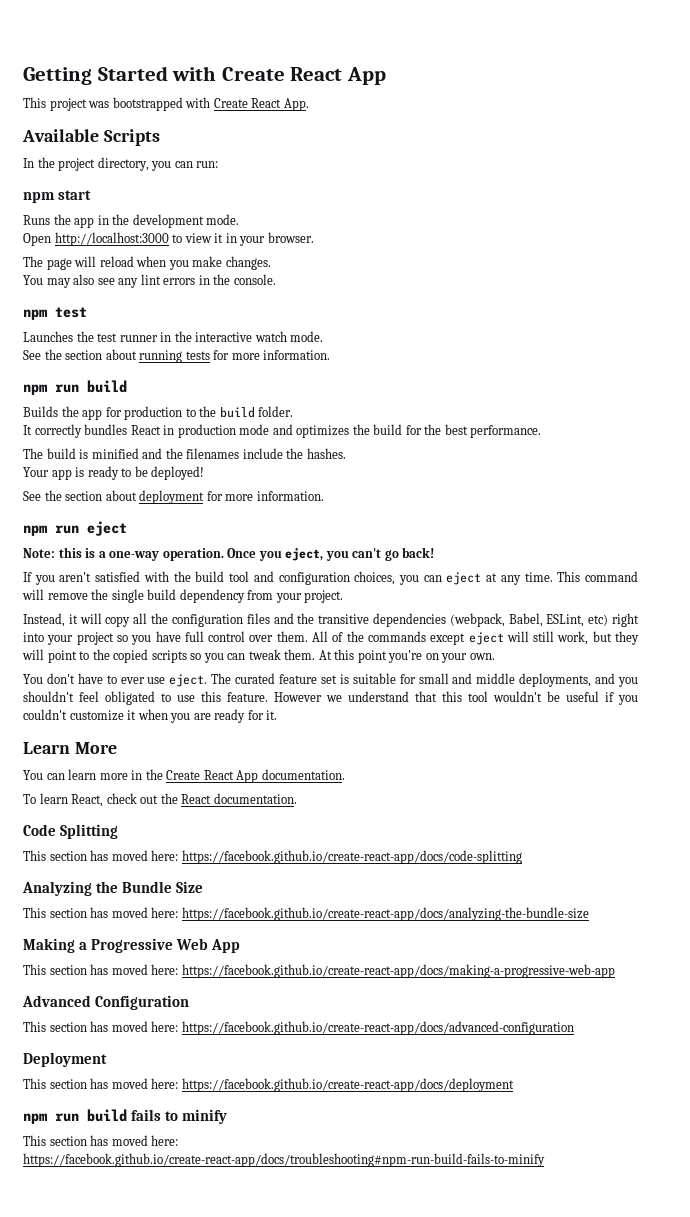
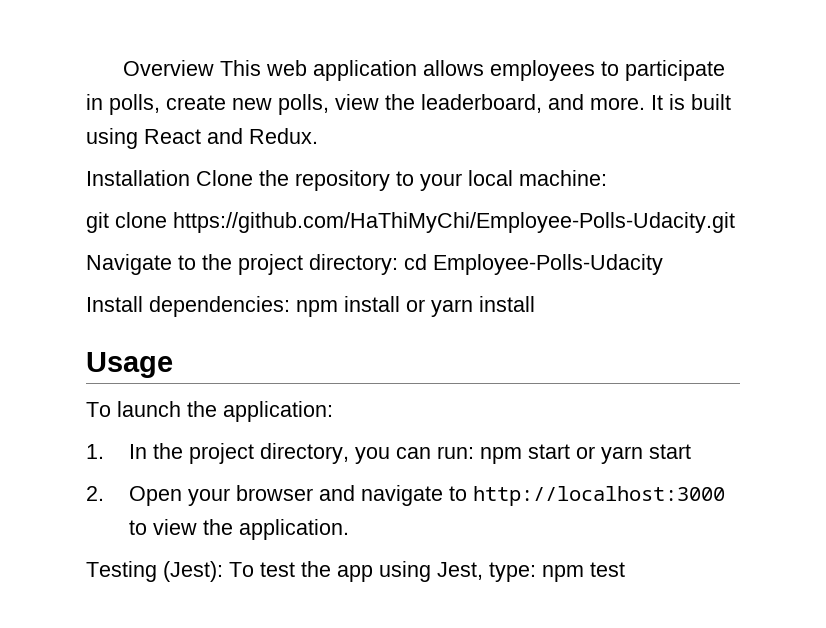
[23,66,386,85] [23,97,309,111] [22,129,160,146] Getting Started with Create React App // This project was bootstrapped with Create React App. // Available Scripts // -> [122,60,725,81] [86,94,731,115] [86,128,318,149] [86,170,607,191] [86,212,735,233] [86,254,663,275] [86,296,535,317] [86,352,173,378] [86,401,333,422] [86,444,104,459] Overview This web application allows employees to participate in polls, create new polls, view the leaderboard, and more. It is built using React and Redux. // Installation Clone the repository to your local machine: // git clone https://github.com/HaThiMyChi/Employee-Polls-Udacity.git // Navigate to the project directory: cd Employee-Polls-Udacity // Install dependencies: npm install or yarn install // Usage // To launch the application: // 1.
(219, 164) // -> (474, 452) none
[23,214,240,228] [23,232,314,246] [23,256,271,270] [23,274,276,288] [23,307,87,320] [23,331,324,342] [23,349,331,363] [23,380,127,395] [23,406,294,420] [23,424,542,438] [23,448,346,459] [23,466,205,480] [23,490,324,504] [23,521,127,536] [23,547,435,561] [23,571,638,585] [22,589,344,603] [23,613,639,627] [23,631,639,645] [22,649,495,663] [23,673,638,687] [23,691,638,705] [23,709,278,723] [23,742,117,754] [23,769,345,783] [23,793,297,807] [23,824,119,839] [23,850,522,864] [22,881,204,896] [23,907,589,921] [23,938,241,953] [23,964,615,978] [22,995,190,1010] [23,1021,574,1035] [23,1052,107,1067] [23,1078,514,1092] [23,1109,228,1124] [23,1135,179,1146] [23,1153,545,1167] // Runs the app in the development mode. // Open http://localhost:3000 to view it in your browser. // The page will reload when you make changes. // You may also see any lint errors in the console. // npm test // Launches the test runner in the interactive watch mode. // See the section about running tests for more information. // npm run build // Builds the app for production to the build folder. // It correctly bundles React in production mode and optimizes the build for the best performance. // The build is minified and the filenames include the hashes. // Your app is ready to be deployed! // See the section about deployment for more information. // npm run eject // Note: this is a one-way operation. Once you eject, you can't go back! // If you aren't satisfied with the build tool and configuration choices, you can eject at any time. This command will remove the single build dependency from your project. // Instead, it will copy all the configuration files and the transitive dependencies (webpack, Babel, ESLint, etc) right into your project so you have full control over them. All of the commands except eject will still work, but they will point to the copied scripts so you can tweak them. At this point you're on your own. // You don't have to ever use eject. The curated feature set is suitable for small and middle deployments, and you shouldn't feel obligated to use this feature. However we understand that this tool wouldn't be useful if you couldn't customize it when you are ready for it. // Learn More // You can learn more in the Create React App documentation. // To learn React, check out the React documentation. // Code Splitting // This section has moved here: https://facebook.github.io/create-react-app/docs/code-splitting // Analyzing the Bundle Size // This section has moved here: https://facebook.github.io/create-react-app/docs/analyzing-the-bundle-size // Making a Progressive Web App // This section has moved here: https://facebook.github.io/create-react-app/docs/making-a-progressive-web-app // Advanced Configuration // This section has moved here: https://facebook.github.io/create-react-app/docs/advanced-configuration // Deployment // This section has moved here: https://facebook.github.io/create-react-app/docs/deployment // npm run build fails to minify // This section has moved here: https://facebook.github.io/create-react-app/docs/troubleshooting#npm-run-build-fails-to-minify -> [575,444,691,464] [86,485,725,506] [128,519,349,540] [86,561,625,582] or yarn start // 2. Open your browser and navigate to http://localhost:3000 to view the application. // Testing (Jest): To test the app using Jest, type: npm test

